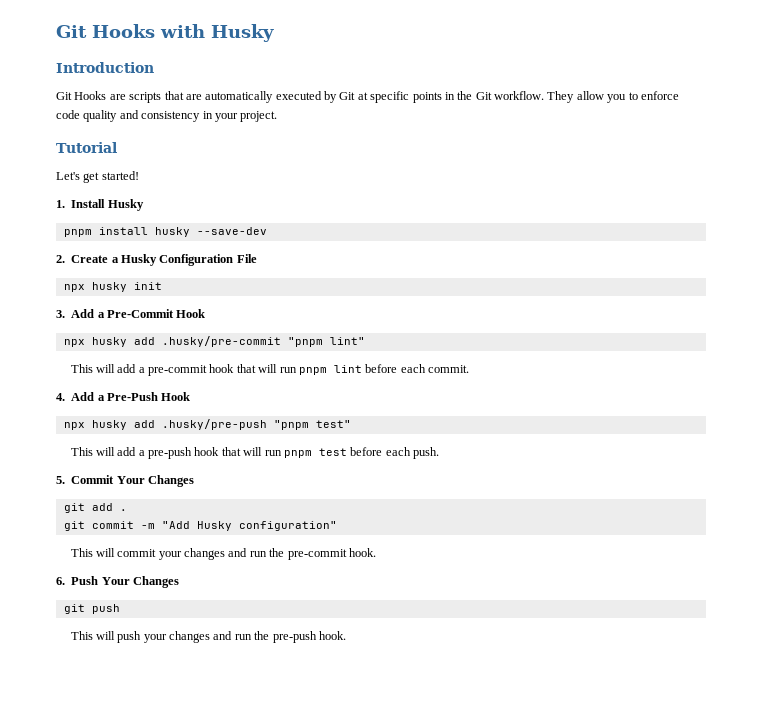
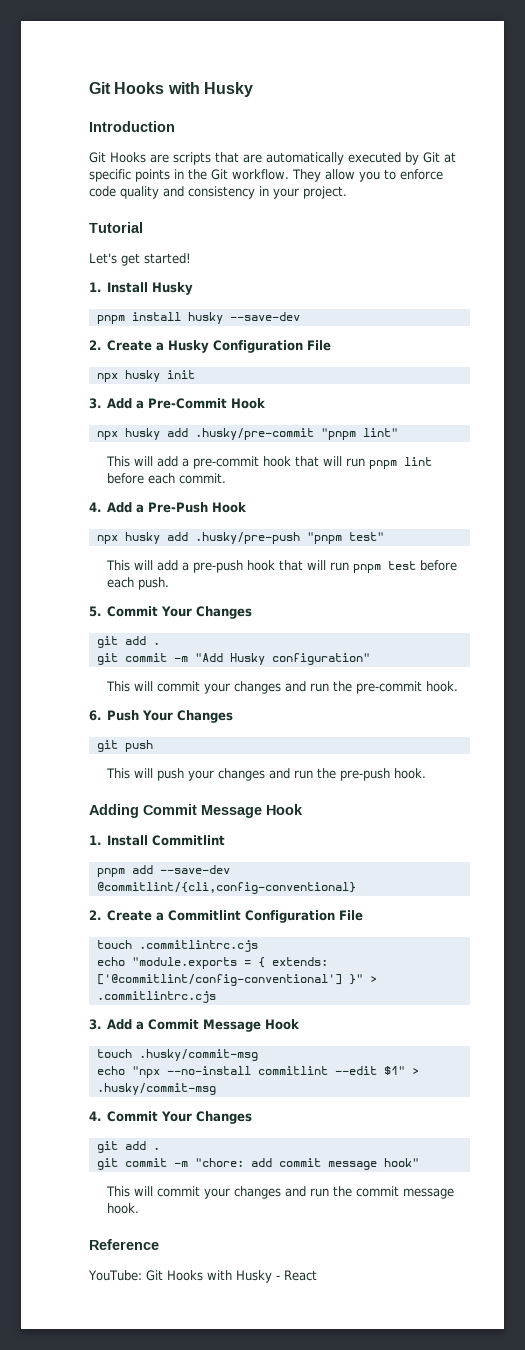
(346, 635) none -> [89,804,303,818] [89,835,226,846] [96,865,230,877] [96,882,356,894] [89,910,364,923] [96,940,258,952] [96,957,328,969] [96,974,377,986] [96,991,216,1003] [89,1019,300,1032] [96,1049,258,1061] [96,1066,419,1078] [96,1083,216,1095] [89,1111,253,1124] [96,1141,160,1153] [96,1158,419,1170] [106,1186,455,1199] [107,1203,140,1214] [89,1239,159,1250] [88,1270,317,1283] // Adding Commit Message Hook // 1. Install Commitlint // pnpm add --save-dev @commitlint/{cli,config-conventional} // 2. Create a Commitlint Configuration File // touch .commitlintrc.cjs // echo "module.exports = { extends: ['@commitlint/config-conventional'] }" > .commitlintrc.cjs // 3. Add a Commit Message Hook // touch .husky/commit-msg // echo "npx --no-install commitlint --edit $1" > .husky/commit-msg // 4. Commit Your Changes // git add . // git commit -m "chore: add commit message hook" // This will commit your changes and run the commit message hook. // Reference // YouTube: Git Hooks with Husky - React

